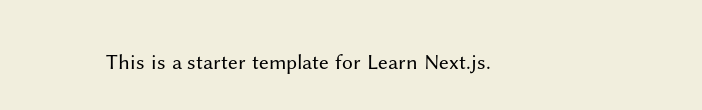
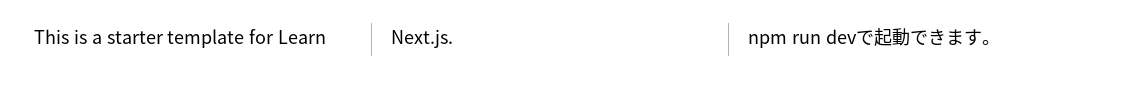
(491, 64) none -> [748,28,1000,48] // npm run devで起動できます。

